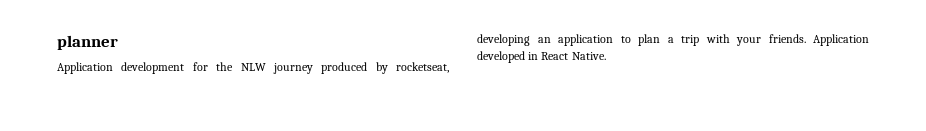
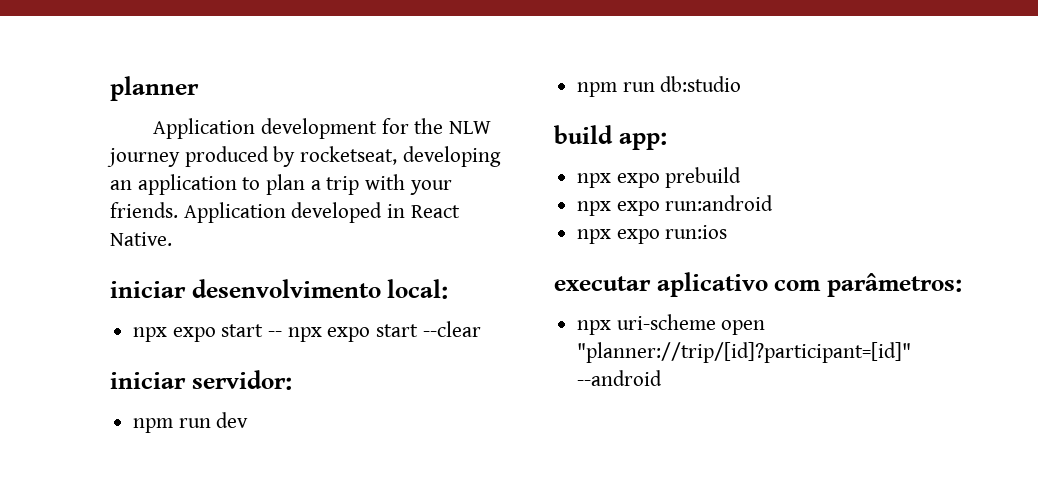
(606, 56) none -> [110,279,449,299] [133,321,481,342] [110,370,292,390] [133,412,249,433] [577,76,742,97] [554,125,667,150] [577,167,742,188] [577,195,774,216] [577,225,728,244] [554,272,962,297] [577,314,766,335] [577,342,912,363] [577,370,663,386] // iniciar desenvolvimento local: // npx expo start -- npx expo start --clear // iniciar servidor: // npm run dev // npm run db:studio // build app: // npx expo prebuild // npx expo run:android // npx expo run:ios // executar aplicativo com parâmetros: // npx uri-scheme open "planner://trip/[id]?participant=[id]" --android

